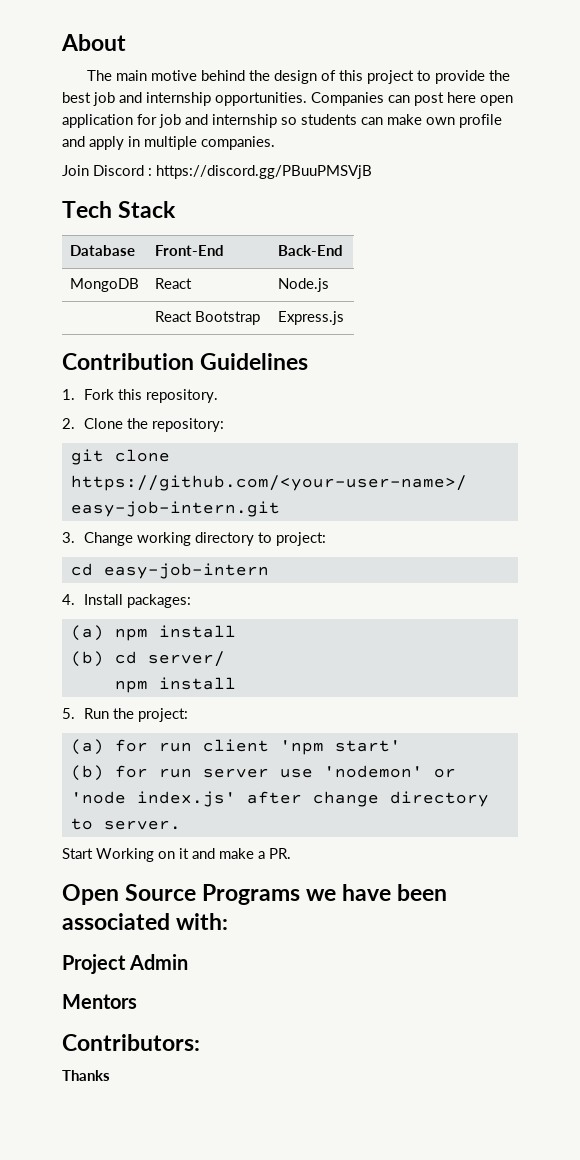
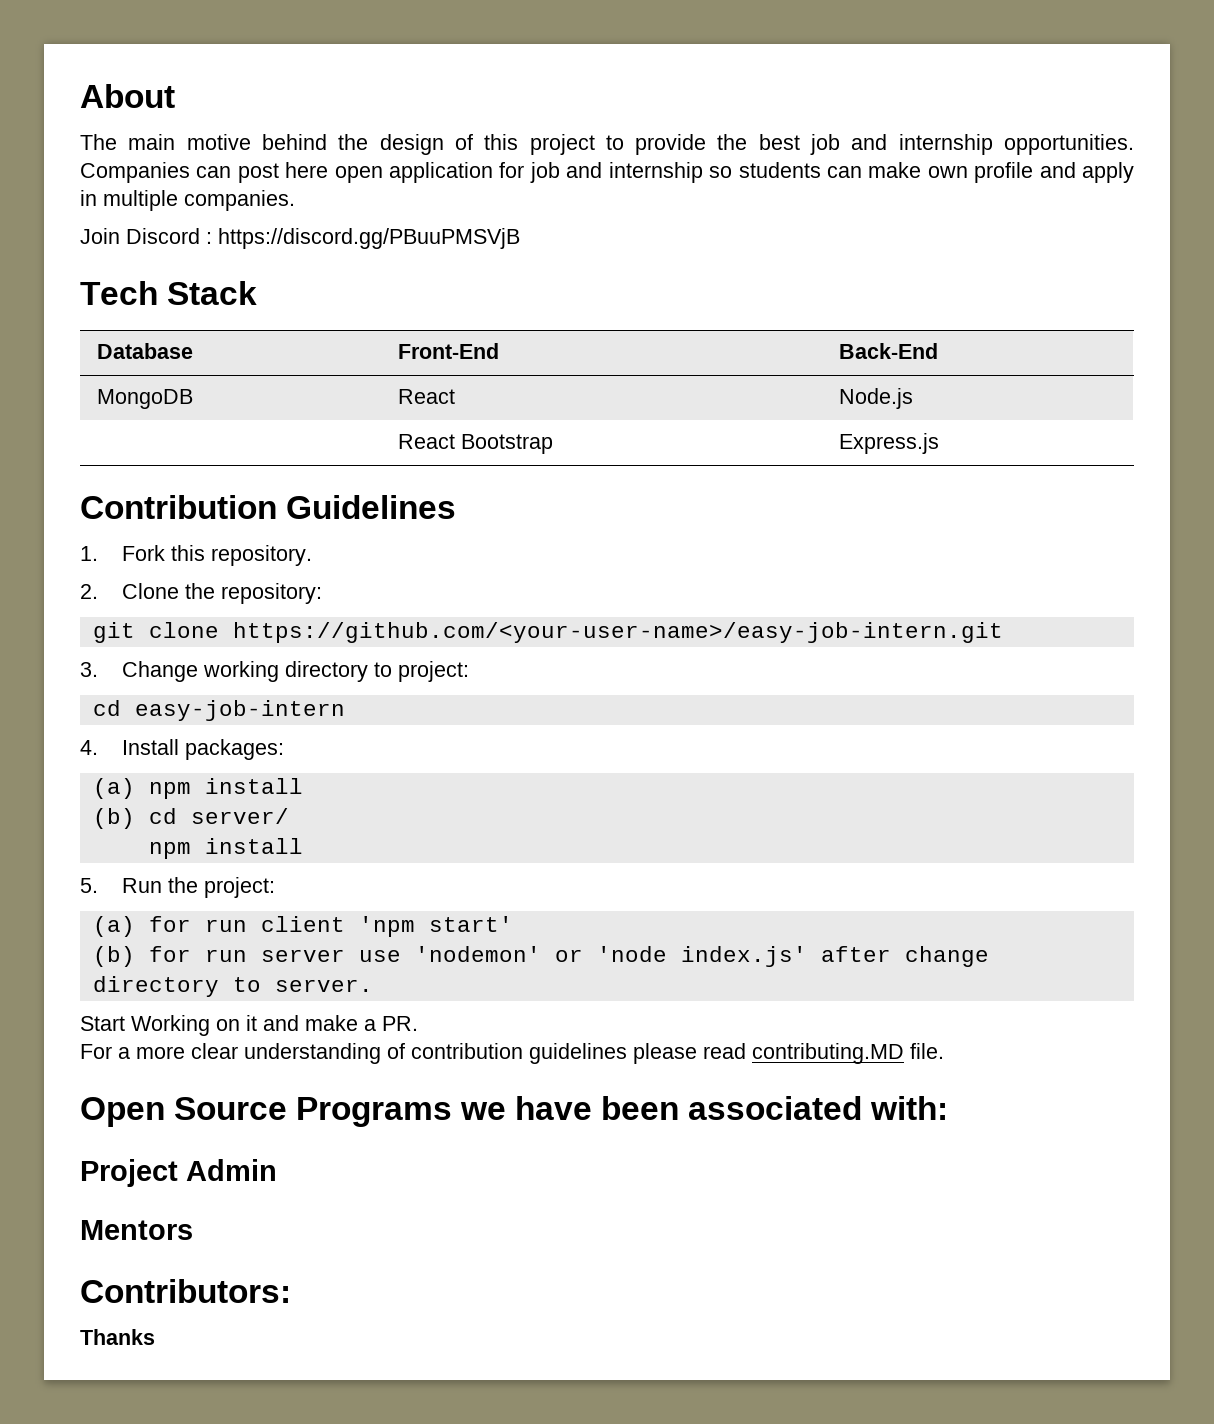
(291, 853) none -> [80,1043,944,1064] // For a more clear understanding of contribution guidelines please read contributing.MD file.

